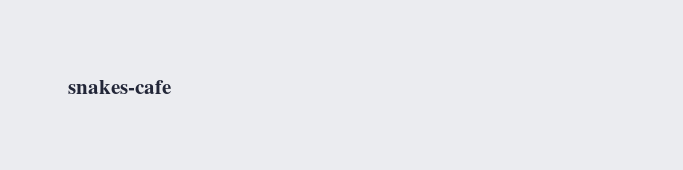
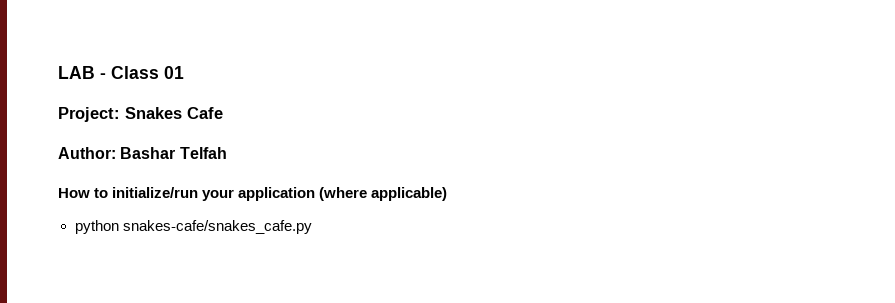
[68,80,171,94] snakes-cafe -> [58,66,184,79] [58,107,223,122] [58,147,227,159] [58,187,448,201] [74,220,312,234] LAB - Class 01 // Project: Snakes Cafe // Author: Bashar Telfah // How to initialize/run your application (where applicable) // python snakes-cafe/snakes_cafe.py

